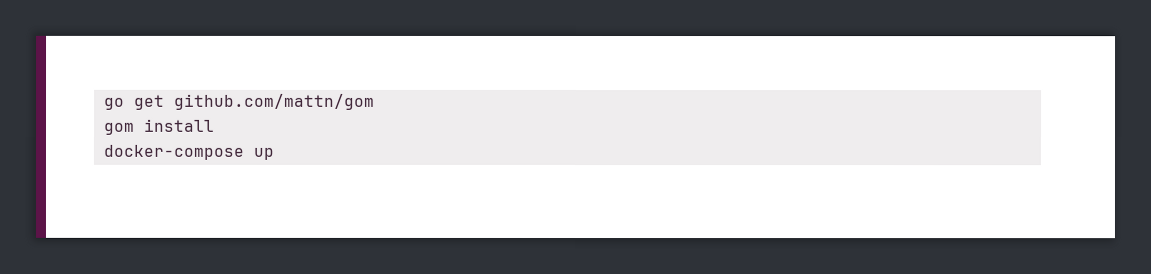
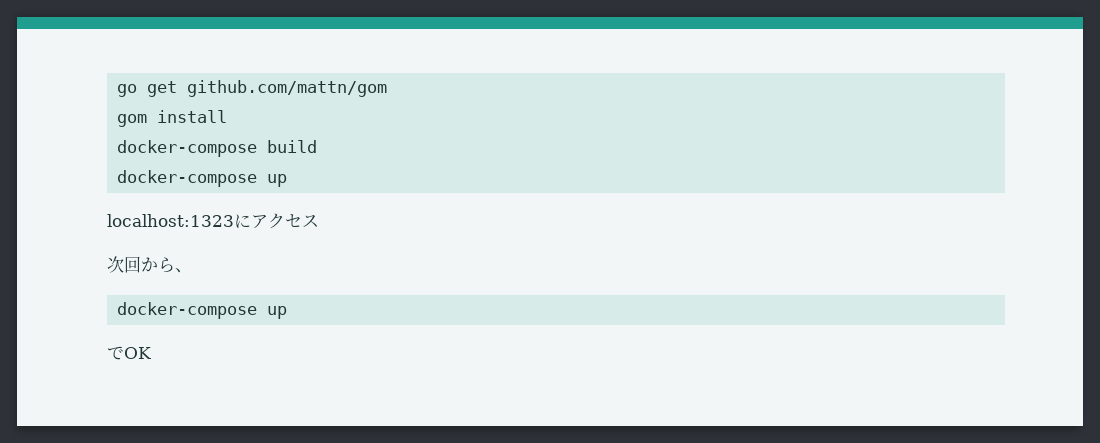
[103,144,275,160] // docker-compose up -> [117,140,318,157] [117,170,288,187] [107,213,319,229] [107,256,192,273] [117,302,288,319] [107,346,151,360] // docker-compose build // docker-compose up // localhost:1323にアクセス // 次回から、 // docker-compose up // でOK

